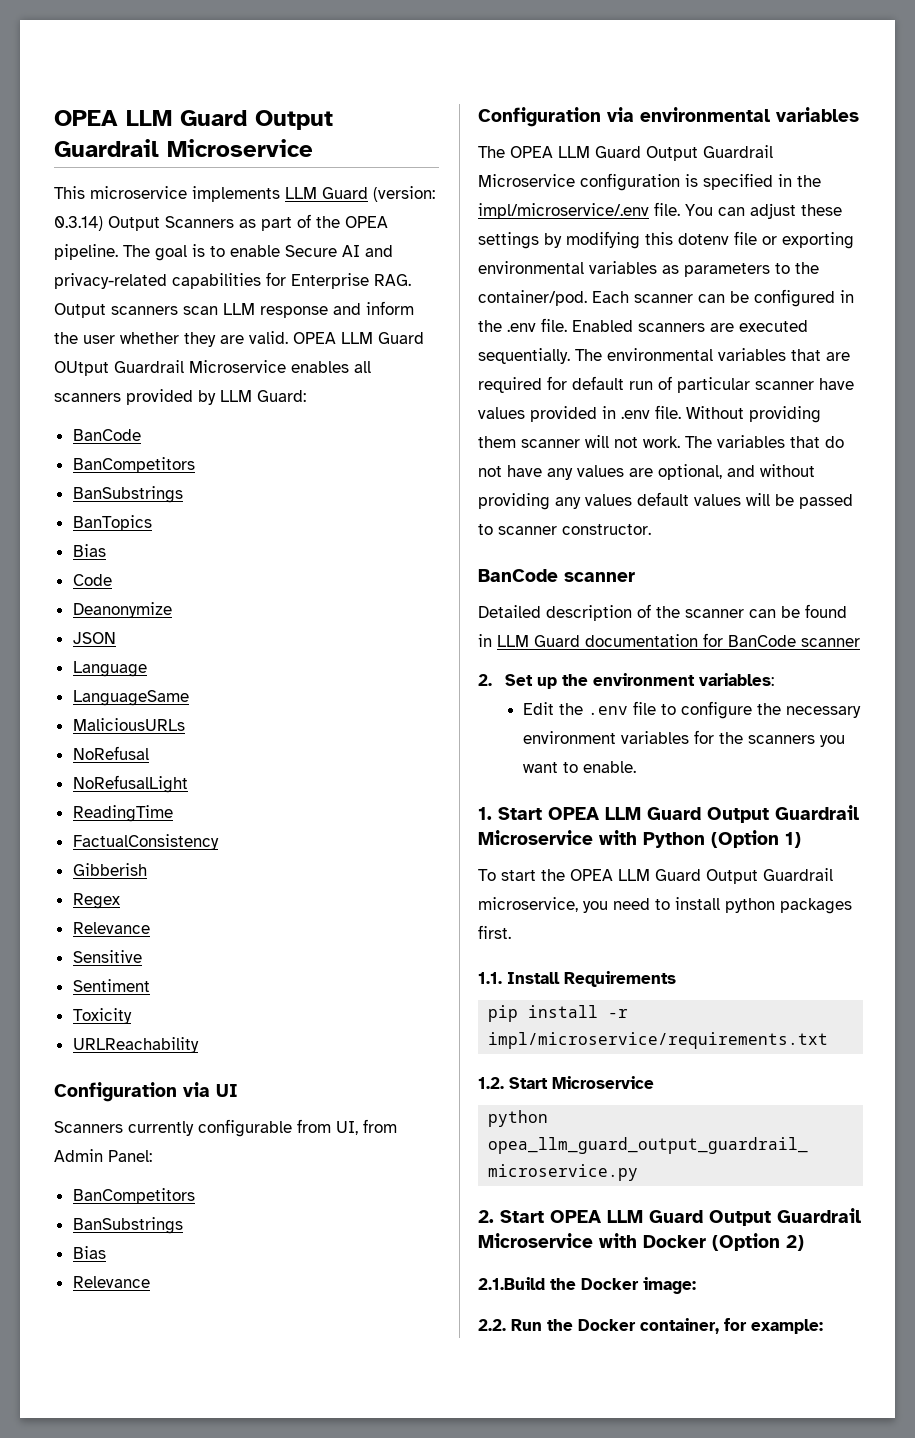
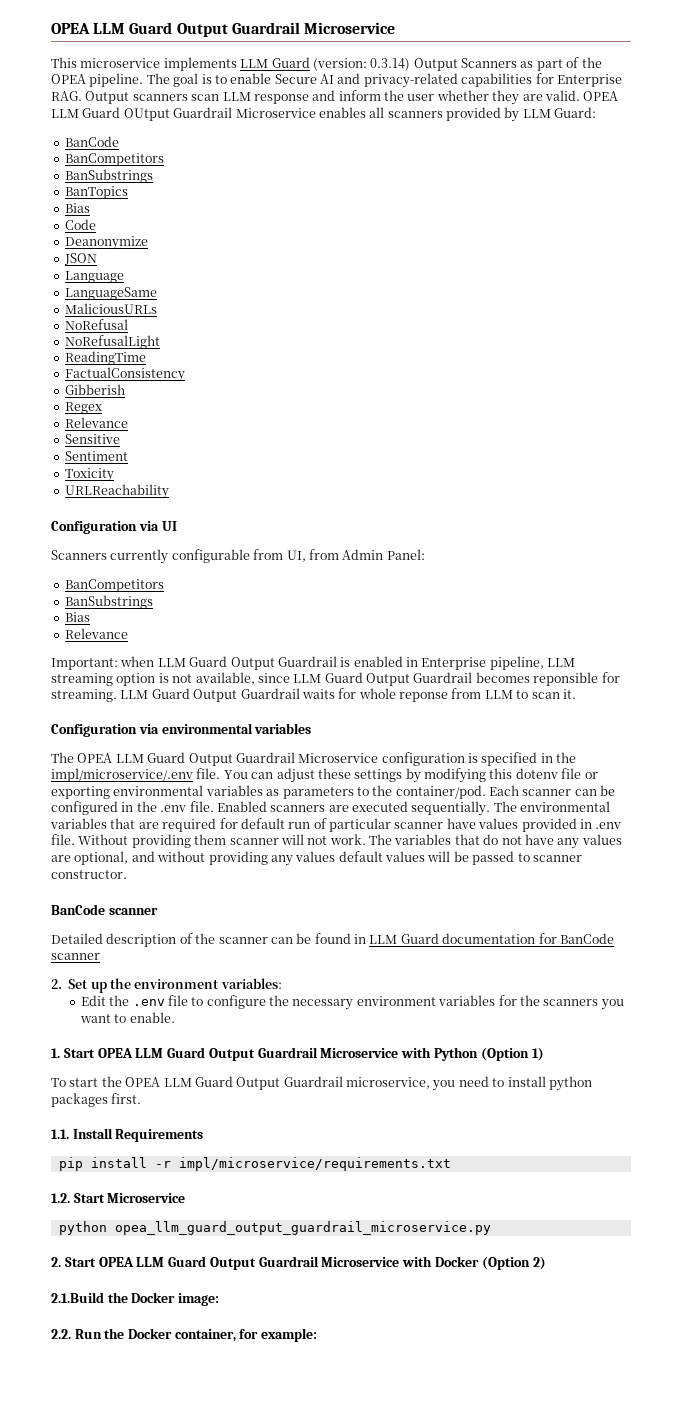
(150, 1282) none -> [51,656,576,670] [51,672,620,686] [51,688,576,702] // Important: when LLM Guard Output Guardrail is enabled in Enterprise pipeline, LLM streaming option is not available, since LLM Guard Output Guardrail becomes reponsible for streaming. LLM Guard Output Guardrail waits for whole reponse from LLM to scan it.

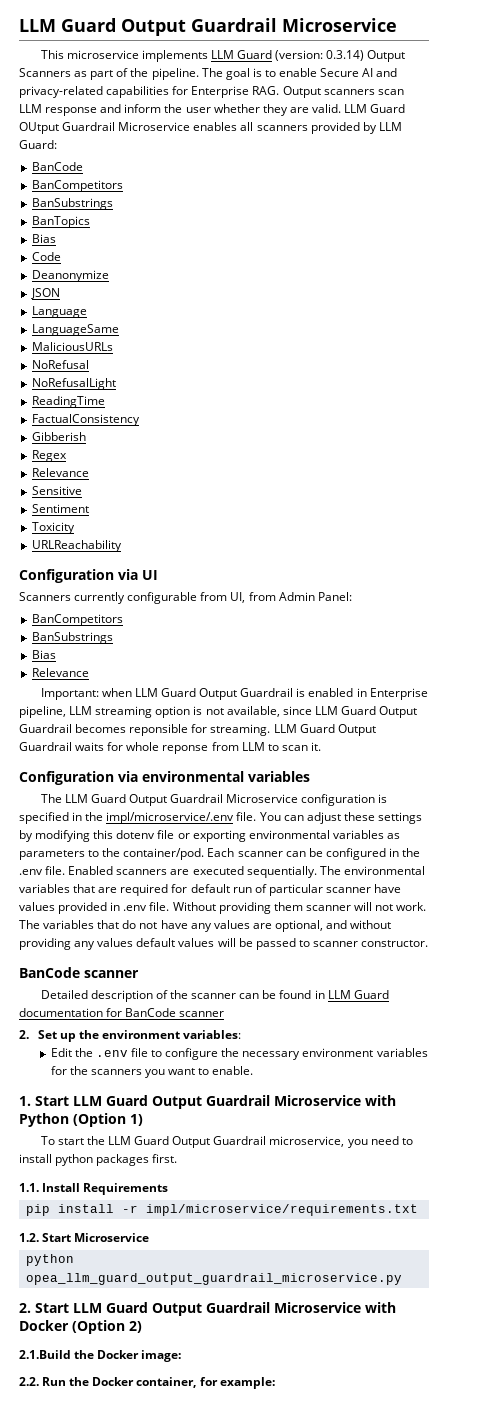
[51,23,90,34] OPEA -> (19, 25) none
[51,74,86,84] OPEA -> (149, 72) none
[583,91,619,101] OPEA -> (341, 108) none
[77,753,113,763] OPEA -> (62, 798) none
[97,1048,133,1058] OPEA -> (69, 1101) none
[125,1077,161,1087] OPEA -> (105, 1140) none
[98,1257,134,1267] OPEA -> (69, 1308) none

